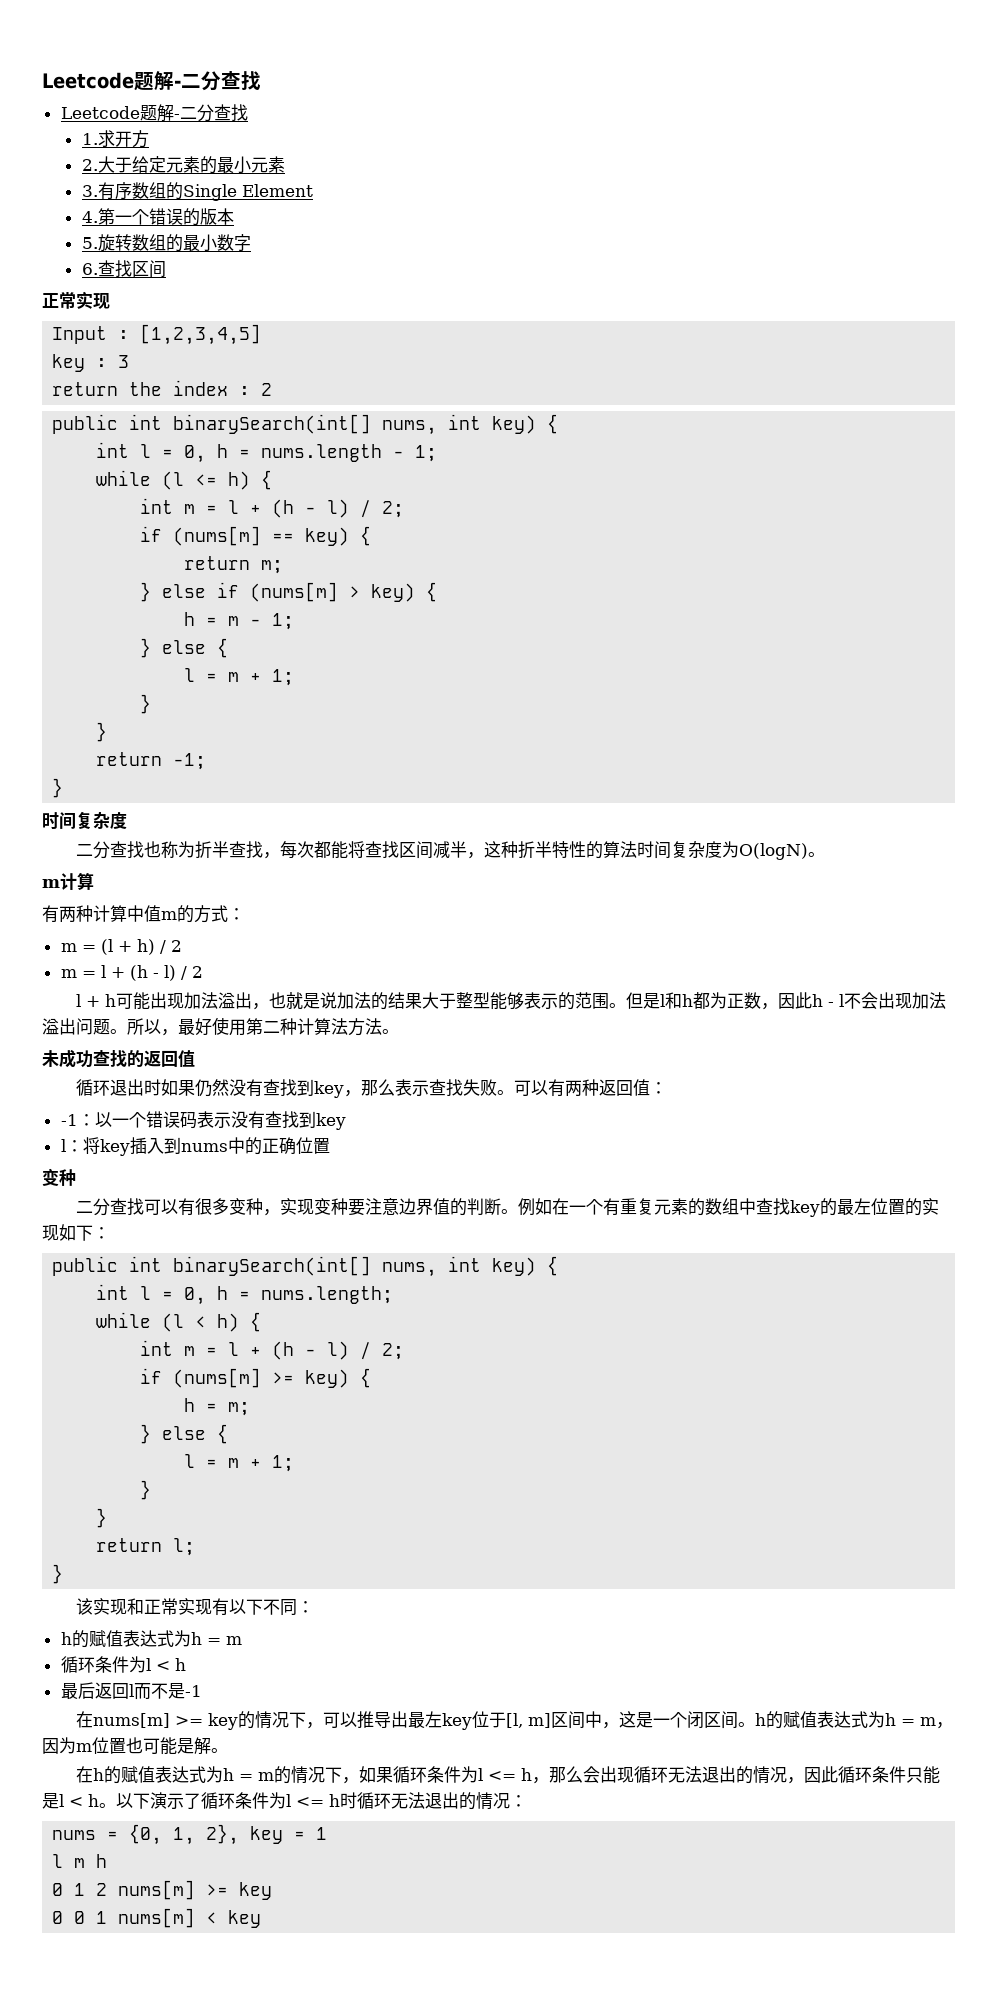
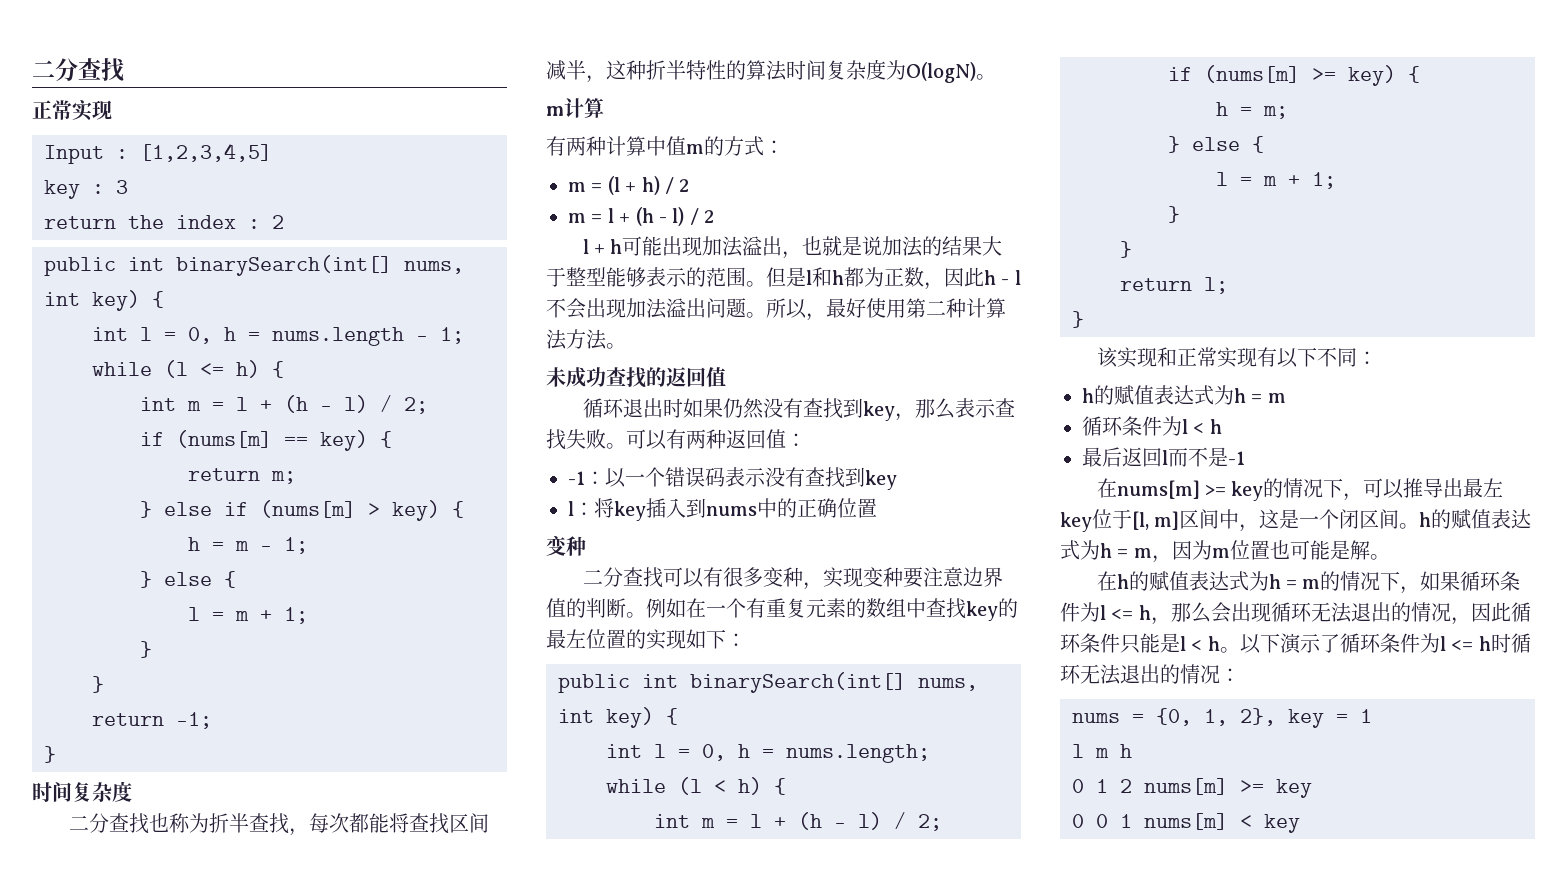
[42,71,261,91] [60,104,248,122] [81,130,149,148] [81,156,285,174] [81,182,313,201] [81,208,234,226] [81,234,251,252] [81,260,166,278] Leetcode题解-二分查找 // Leetcode题解-二分查找 // 1.求开方 // 2.大于给定元素的最小元素 // 3.有序数组的Single Element // 4.第一个错误的版本 // 5.旋转数组的最小数字 // 6.查找区间 -> [32,58,124,82] 二分查找

